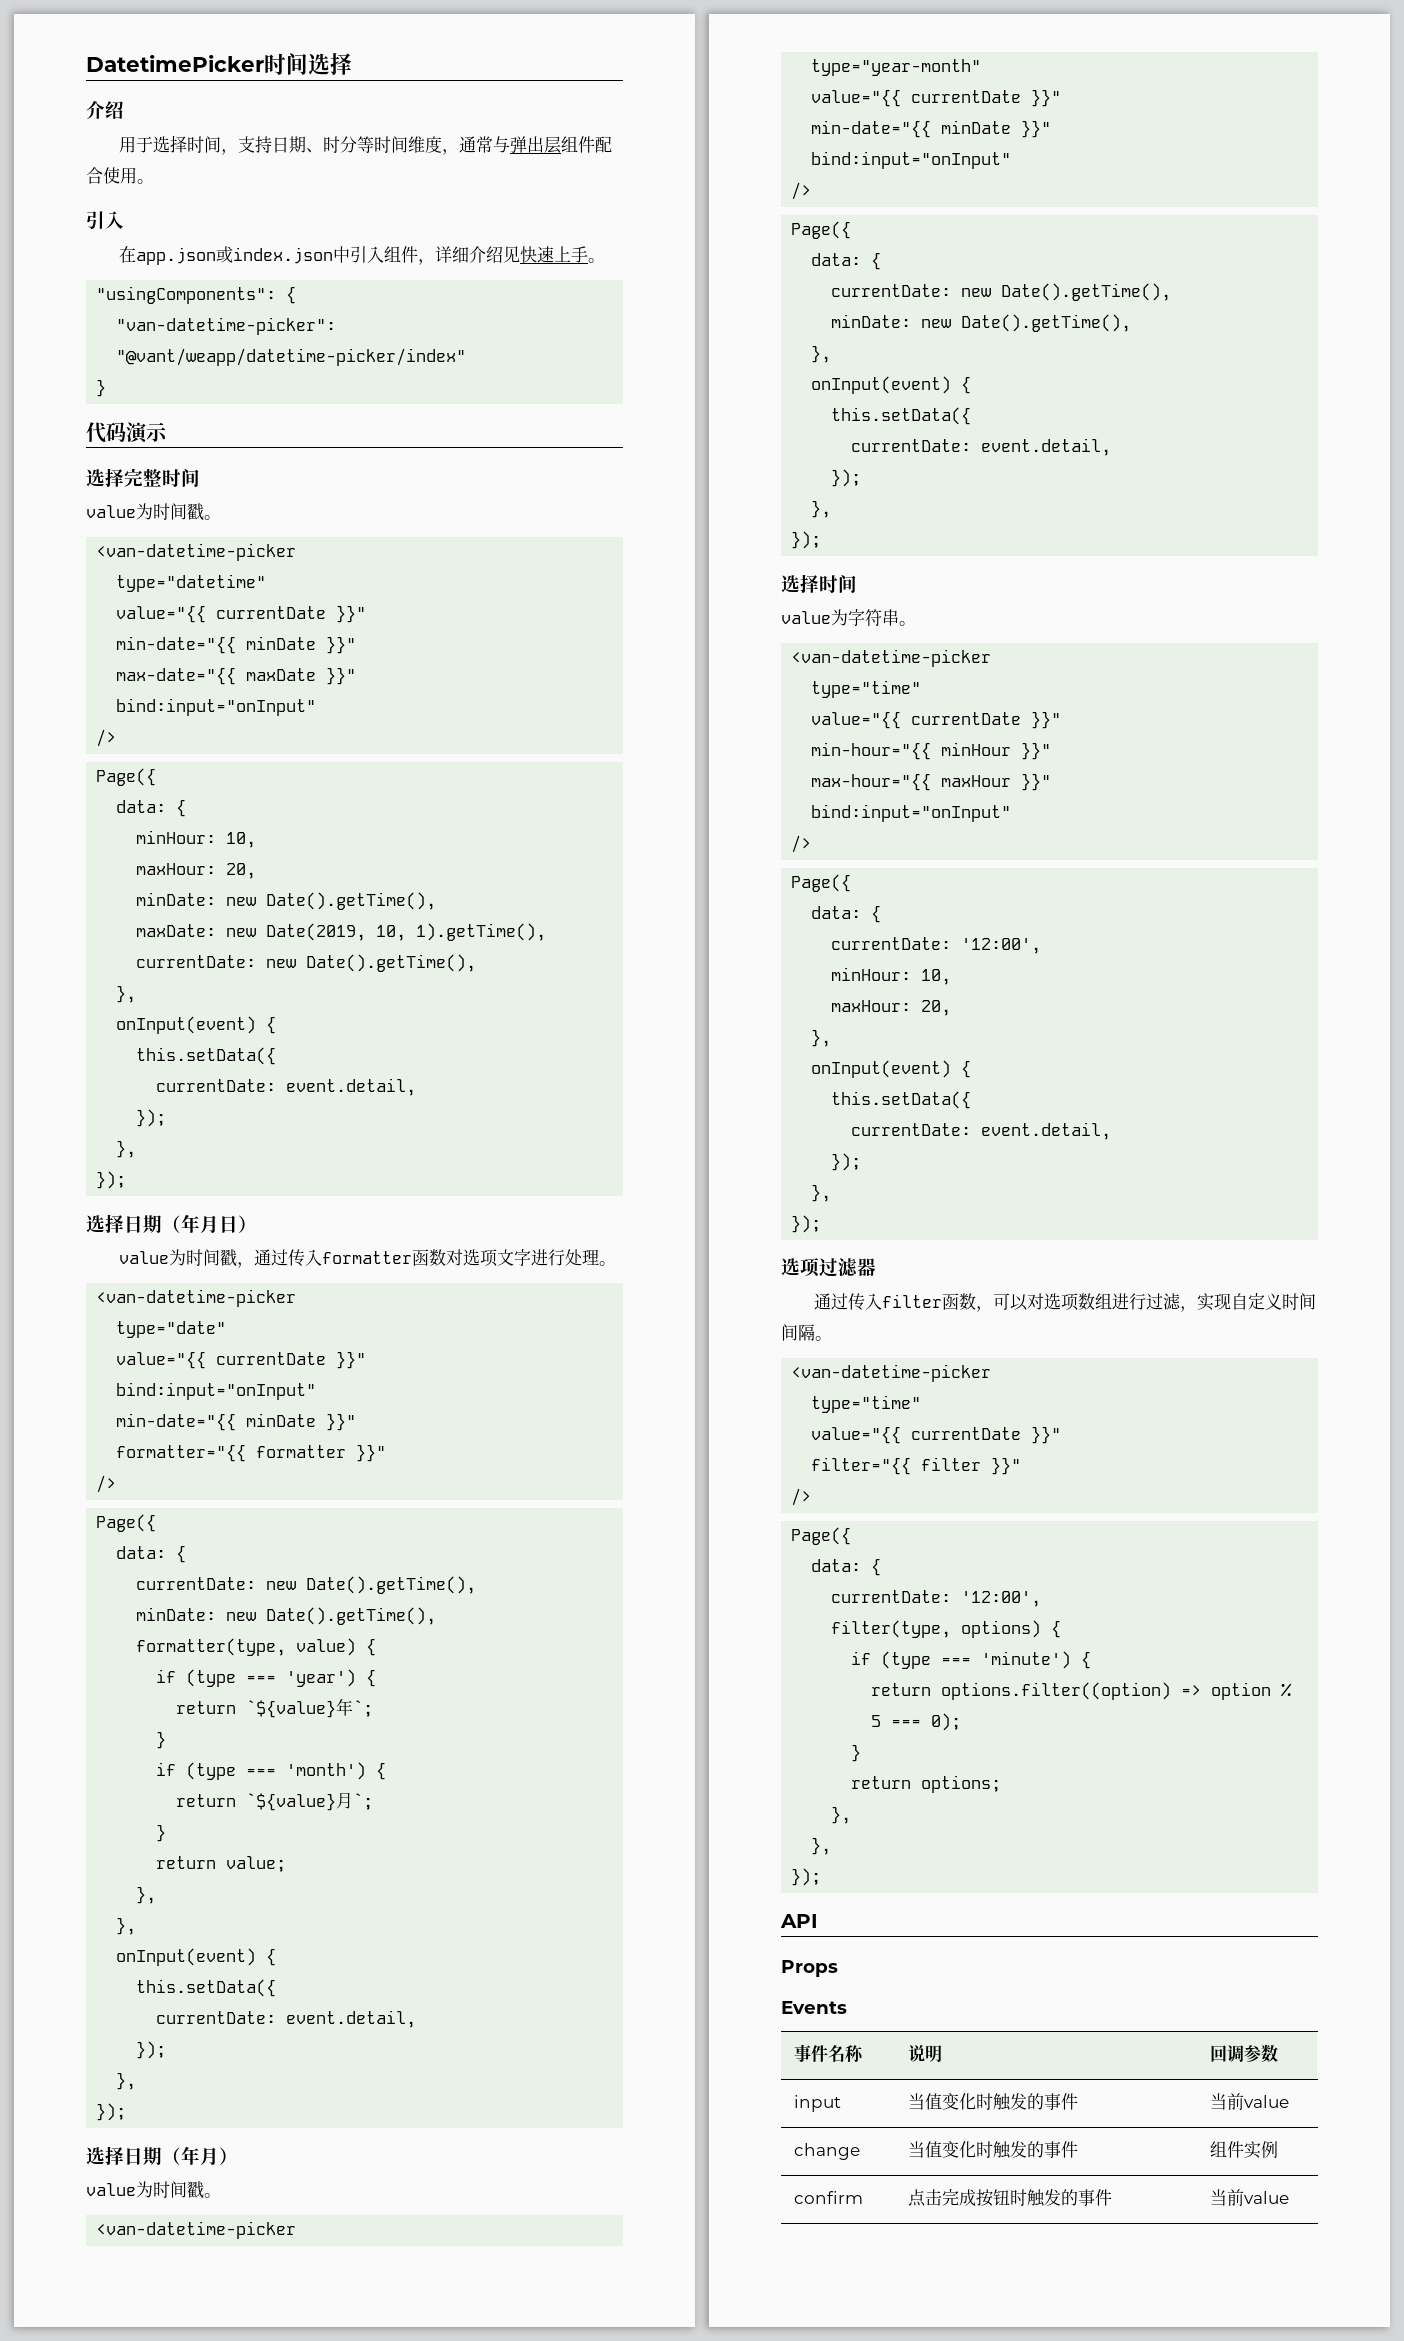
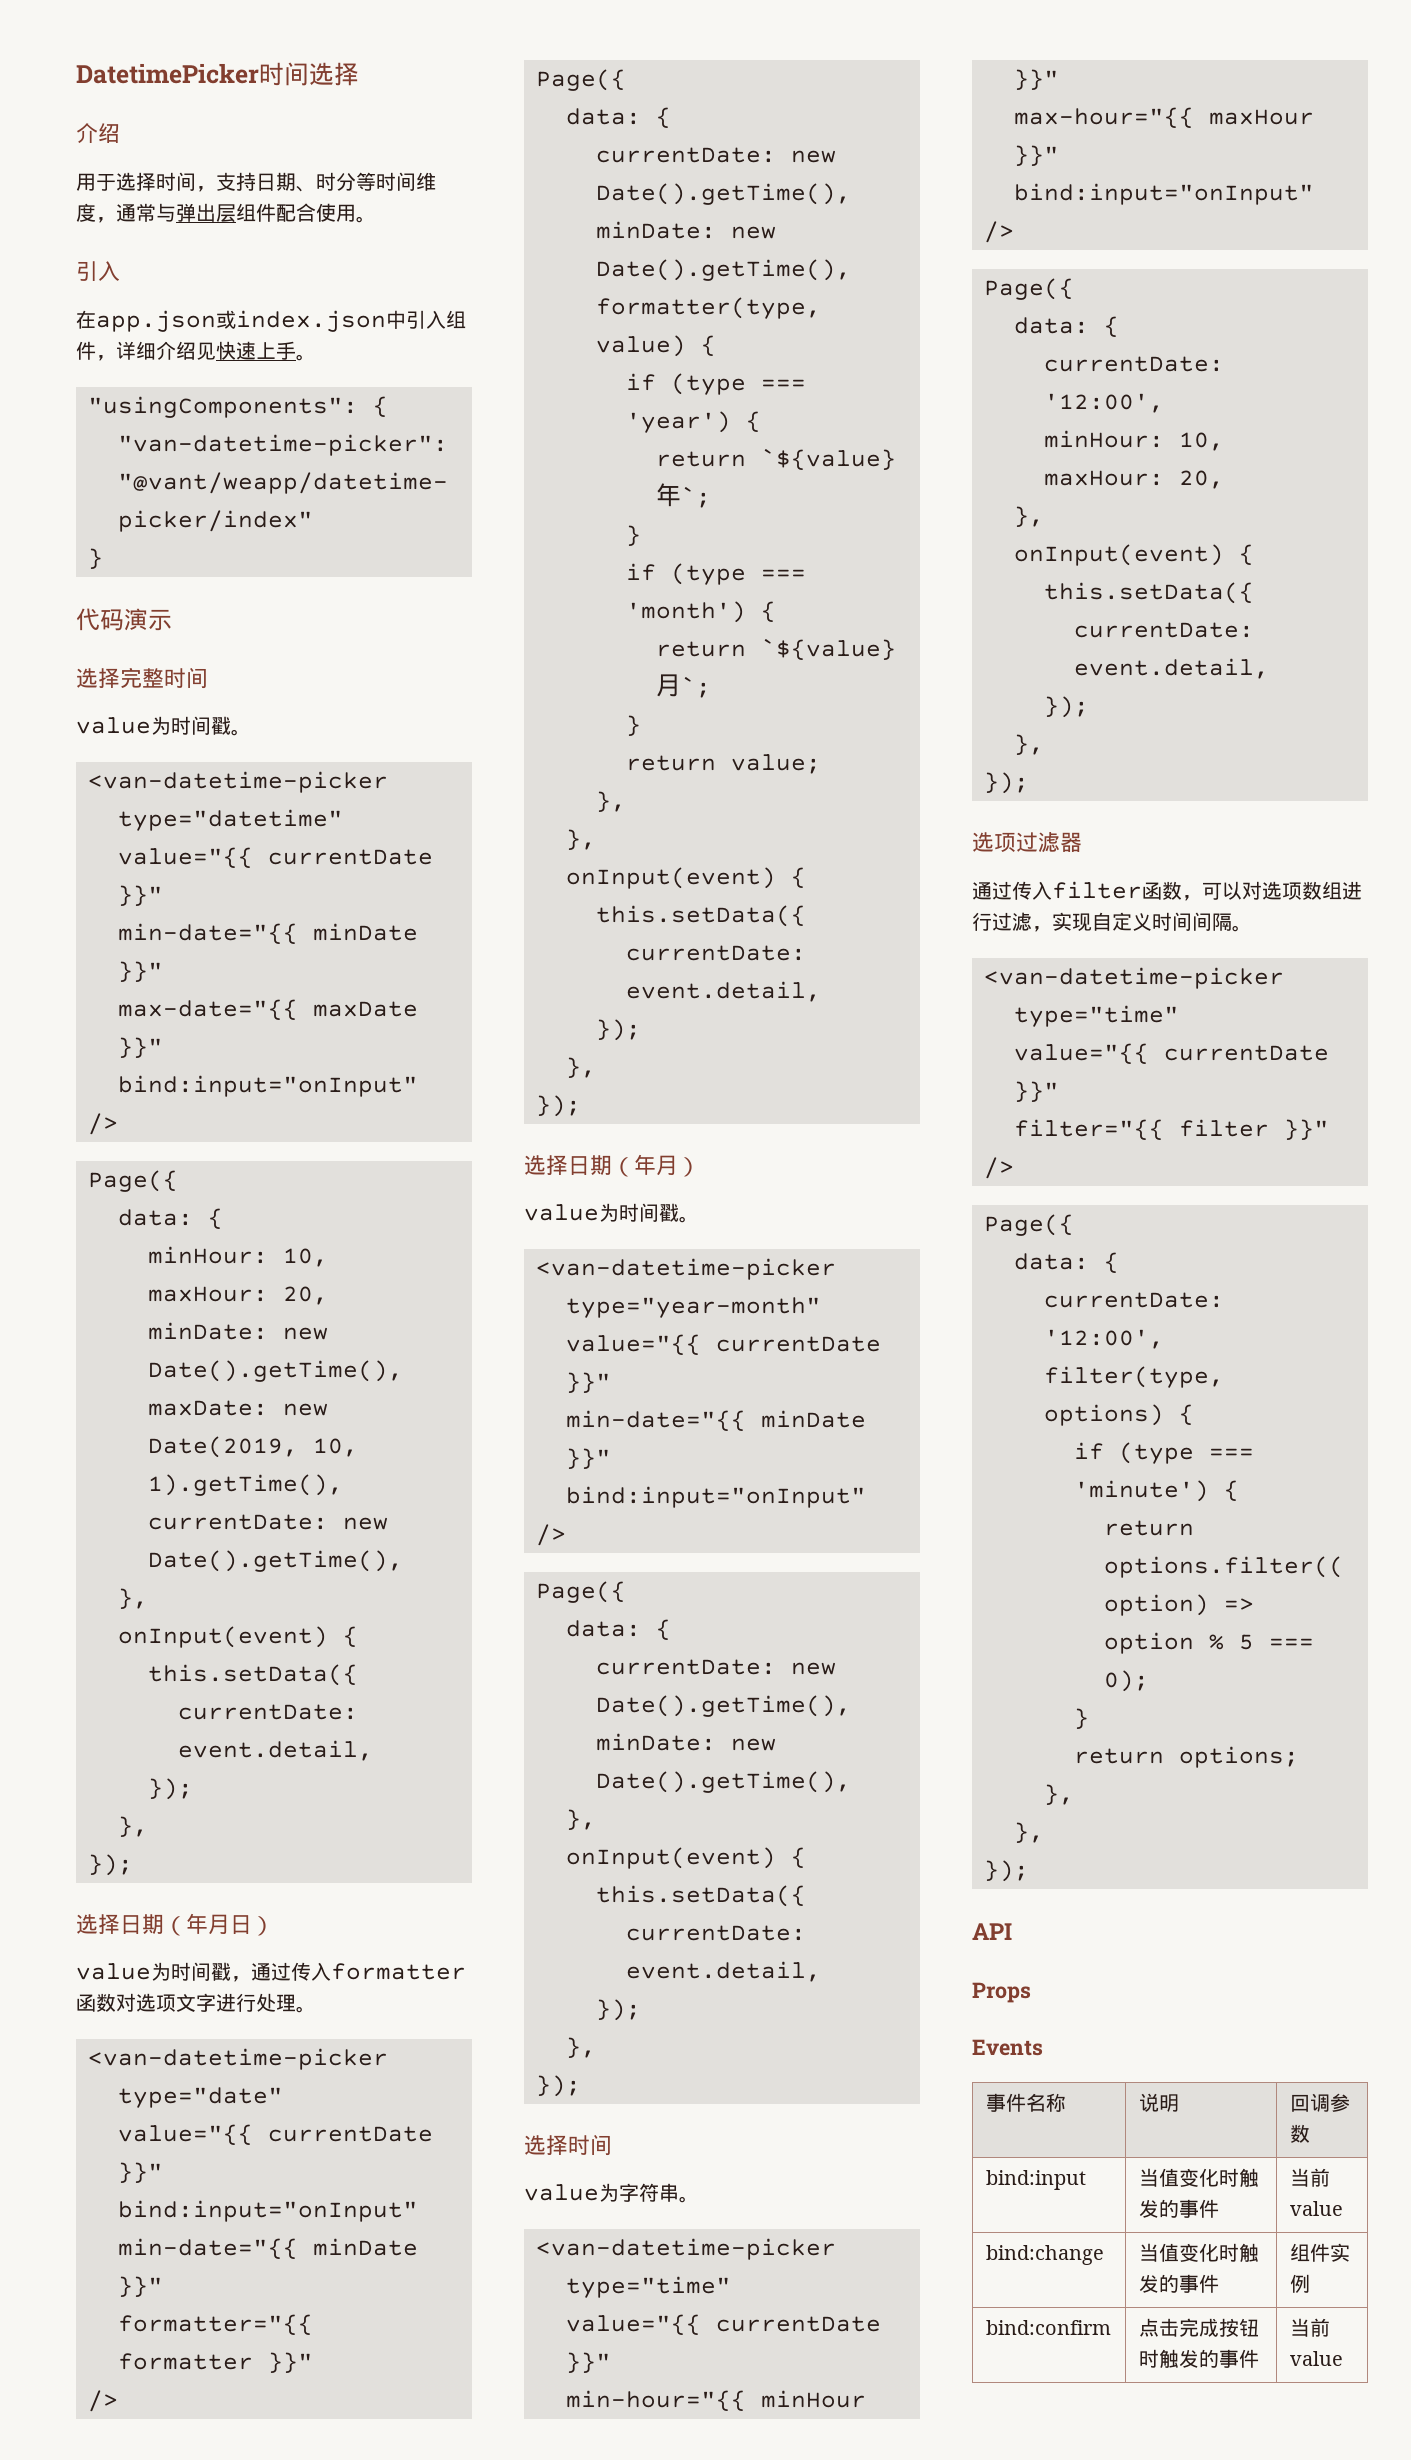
[793,2095,841,2112] input -> [985,2170,1086,2190] bind:input
[793,2143,860,2160] change -> [985,2245,1104,2265] bind:change
[793,2191,863,2204] confirm -> [985,2320,1111,2335] bind:confirm

